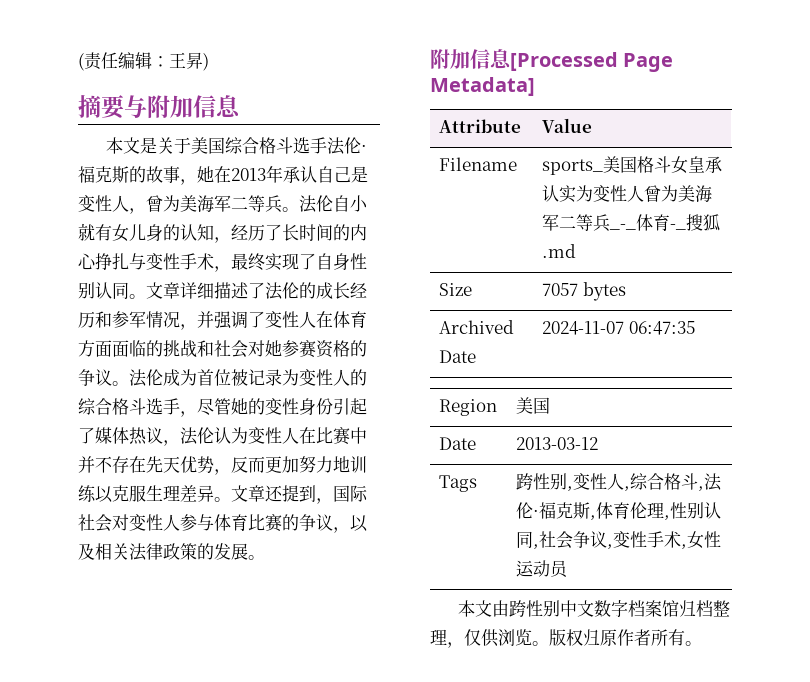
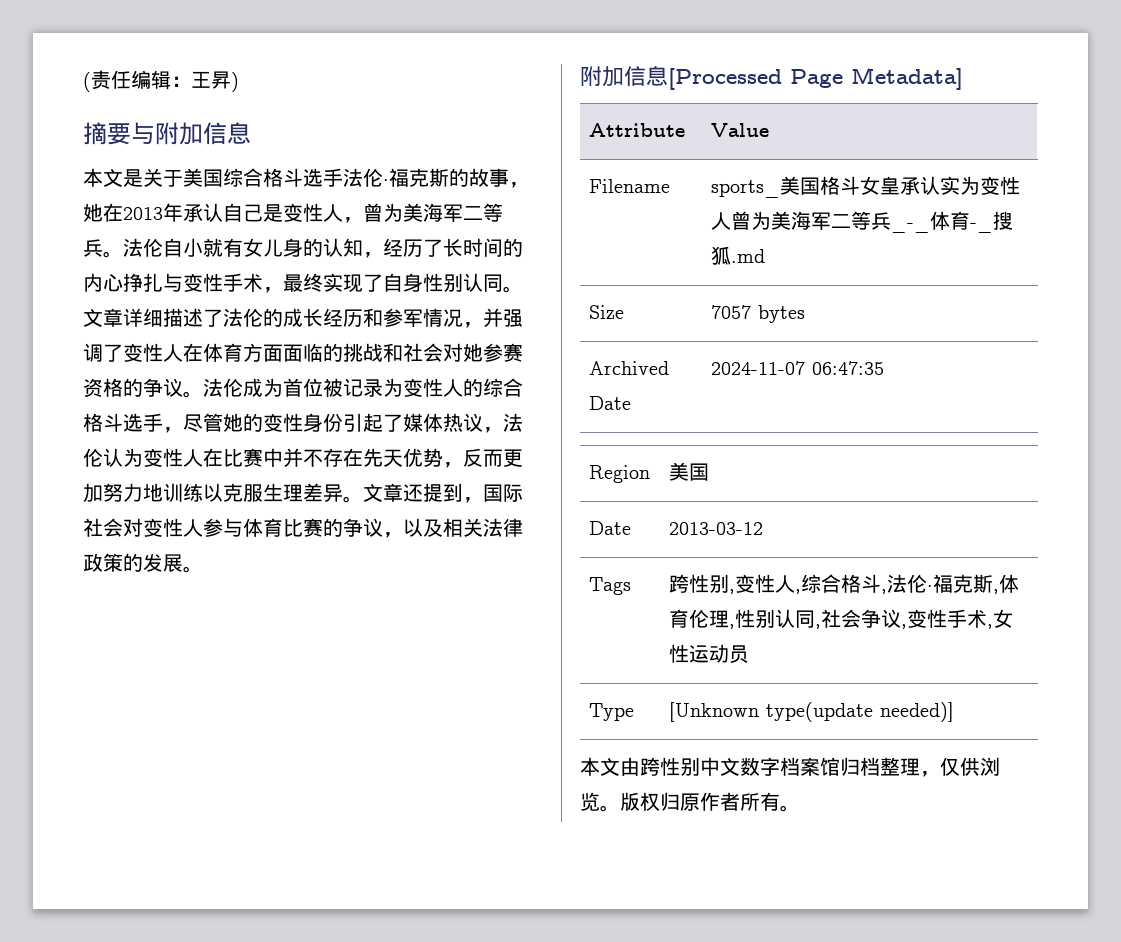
(570, 569) none -> [589,703,635,721] [669,702,955,722] // Type | [Unknown type(update needed)]

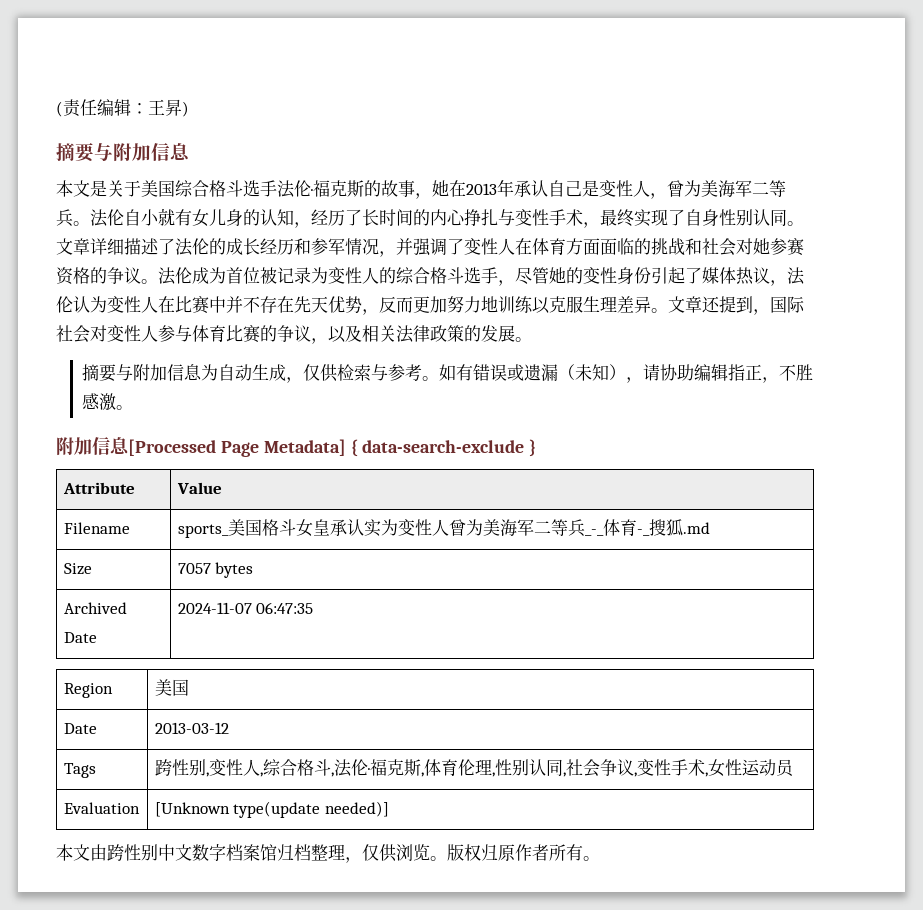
(203, 569) none -> [82,364,814,383] [82,393,134,411] // 摘要与附加信息为自动生成，仅供检索与参考。如有错误或遗漏（未知），请协助编辑指正，不胜感激。
(963, 78) none -> [350,439,537,457] { data-search-exclude }
[589,703,635,721] Type -> [63,802,140,814] Evaluation

